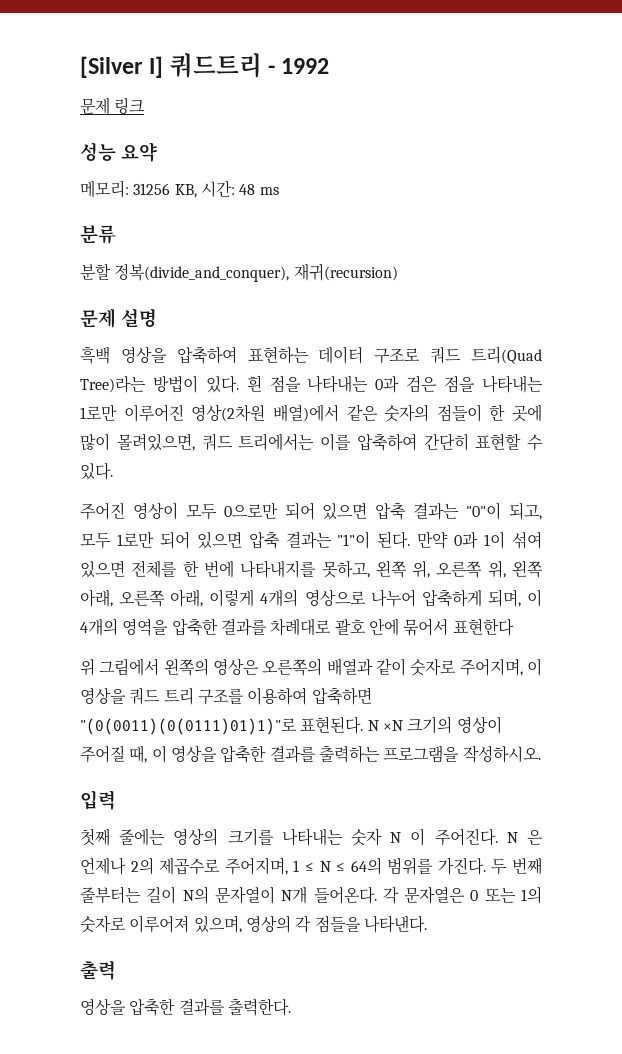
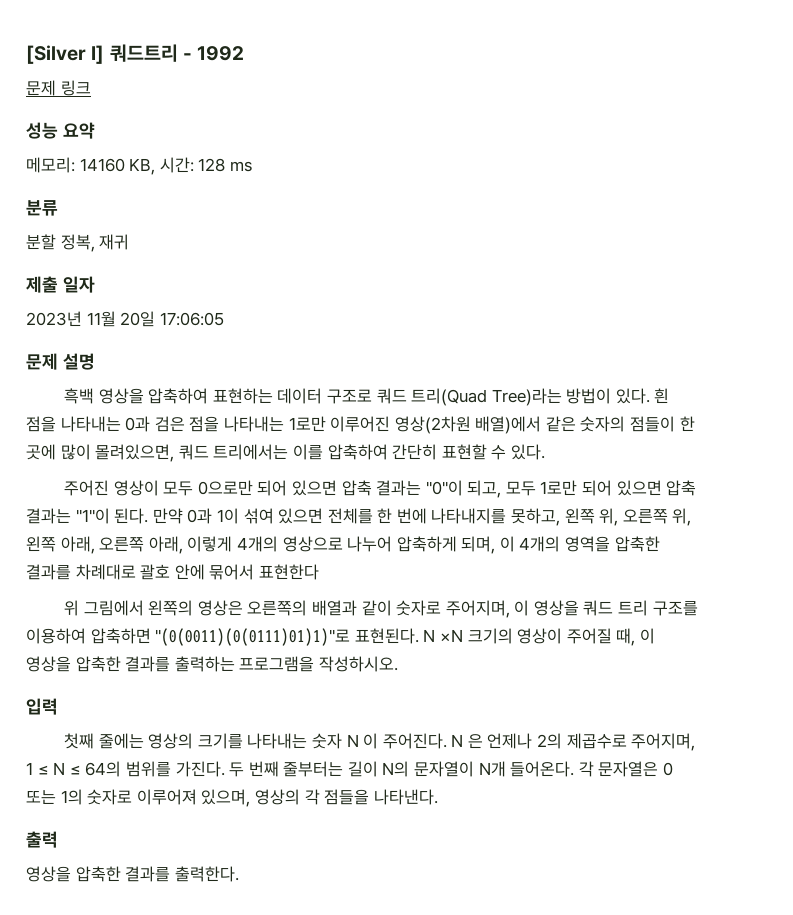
[133,183,171,195] 31256 -> [79,158,125,172] 14160
[239,184,256,195] 48 -> [198,158,226,172] 128
[114,263,398,282] 정복(divide_and_conquer), 재귀(recursion) -> [60,234,130,252] [26,276,95,293] [26,311,224,327] 정복, 재귀 // 제출 일자 // 2023년 11월 20일 17:06:05

